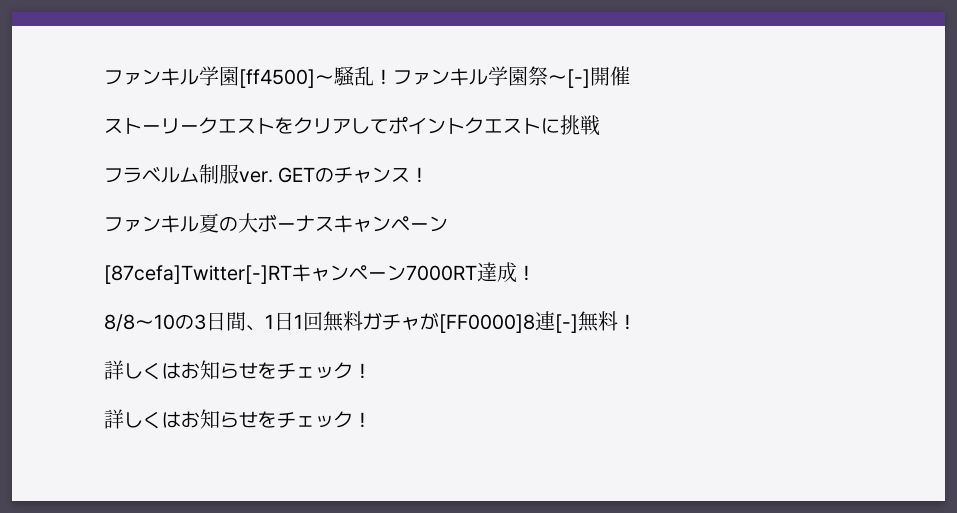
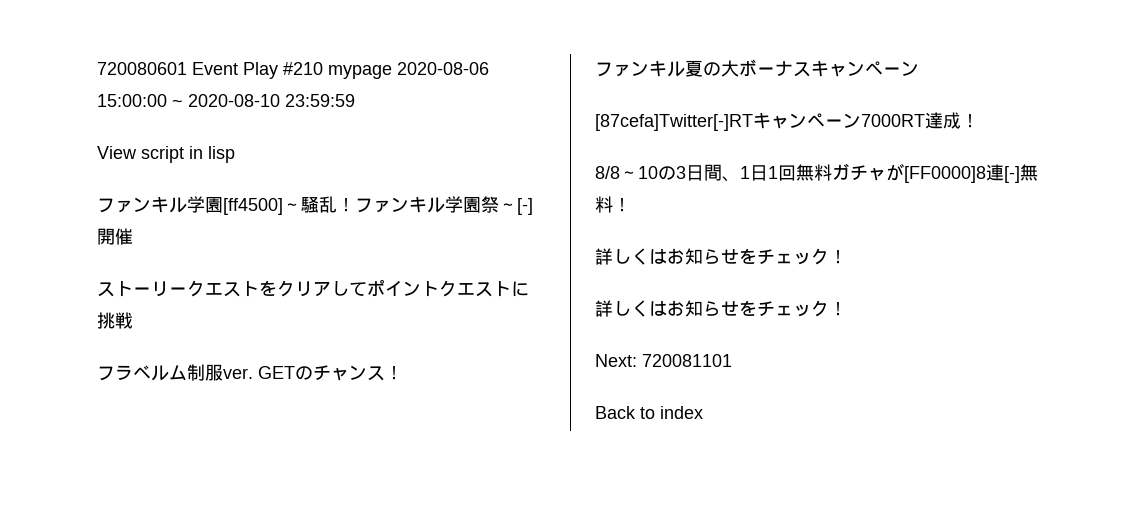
(104, 77) none -> [97,62,489,79] [97,94,355,107] [97,146,235,163] 720080601 Event Play #210 mypage 2020-08-06 15:00:00 ~ 2020-08-10 23:59:59 // View script in lisp //
(372, 420) none -> [595,354,732,367] [595,406,703,419] // Next: 720081101 // Back to index

